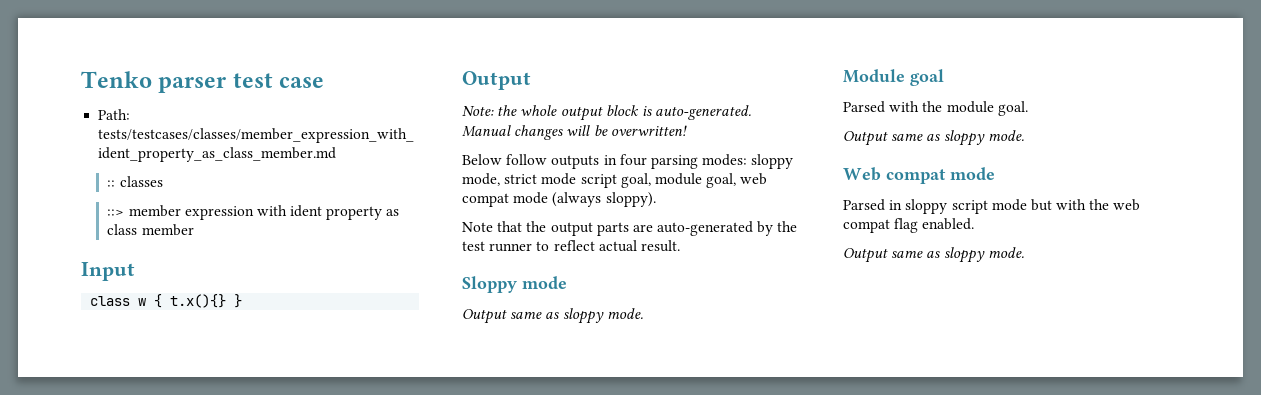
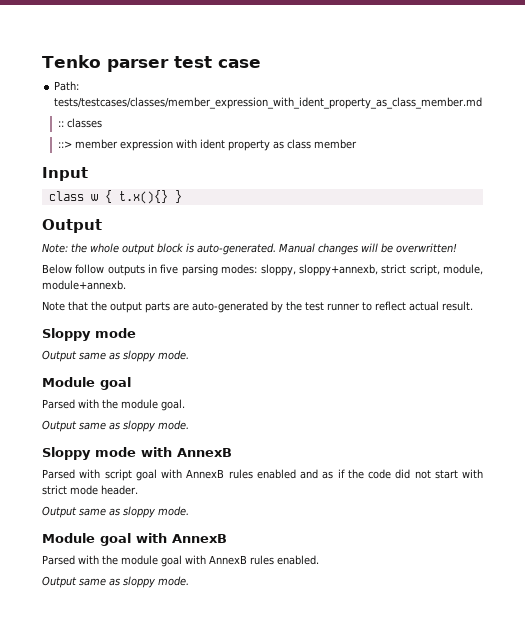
[619,154,647,166] four -> [160,264,179,274] five
[751,154,794,169] [462,173,768,188] [462,192,656,207] sloppy mode, strict mode script goal, module goal, web compat mode (always sloppy). -> [260,264,484,276] [42,280,126,290] sloppy, sloppy+annexb, strict script, module, module+annexb.
[843,167,995,184] [843,199,1141,214] [843,218,919,233] Web compat mode // Parsed in sloppy script mode but with the web compat flag -> [42,447,232,460] [42,469,483,481] [42,485,138,495] [42,506,189,518] [42,533,227,546] [42,555,274,567] Sloppy mode with AnnexB // Parsed with script goal with AnnexB rules enabled and as if the code did not start with strict mode header. // Output same as sloppy mode. // Module goal with AnnexB // Parsed with the module goal with AnnexB rules

